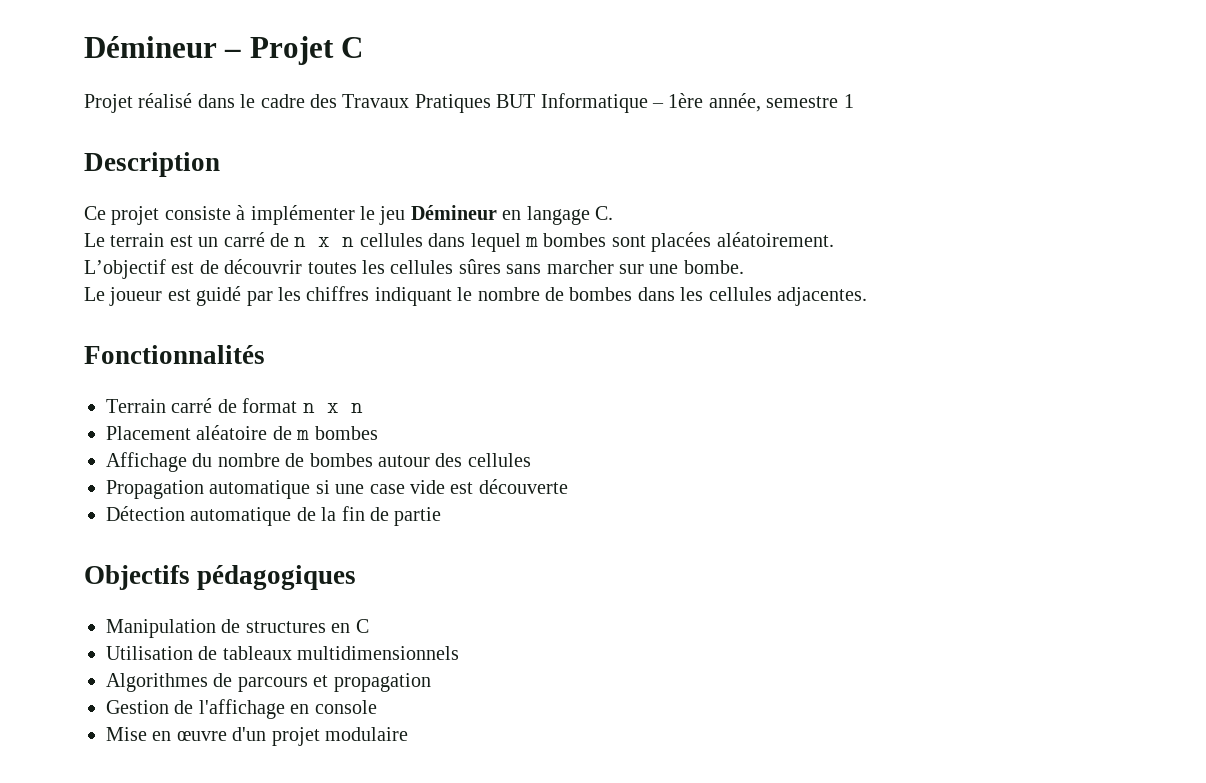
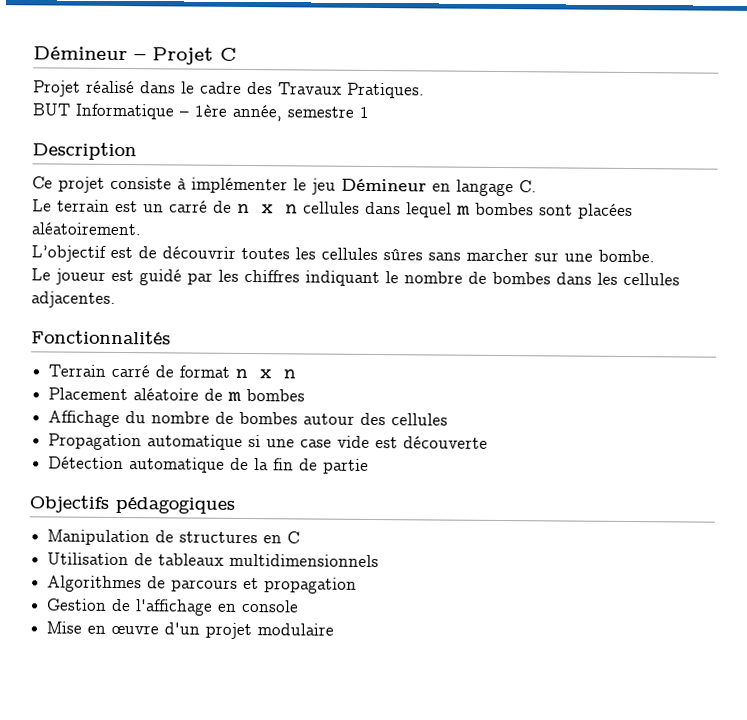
[414,94,491,113] Pratiques -> [347,82,425,99] Pratiques. //

